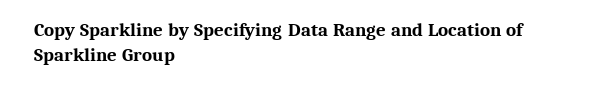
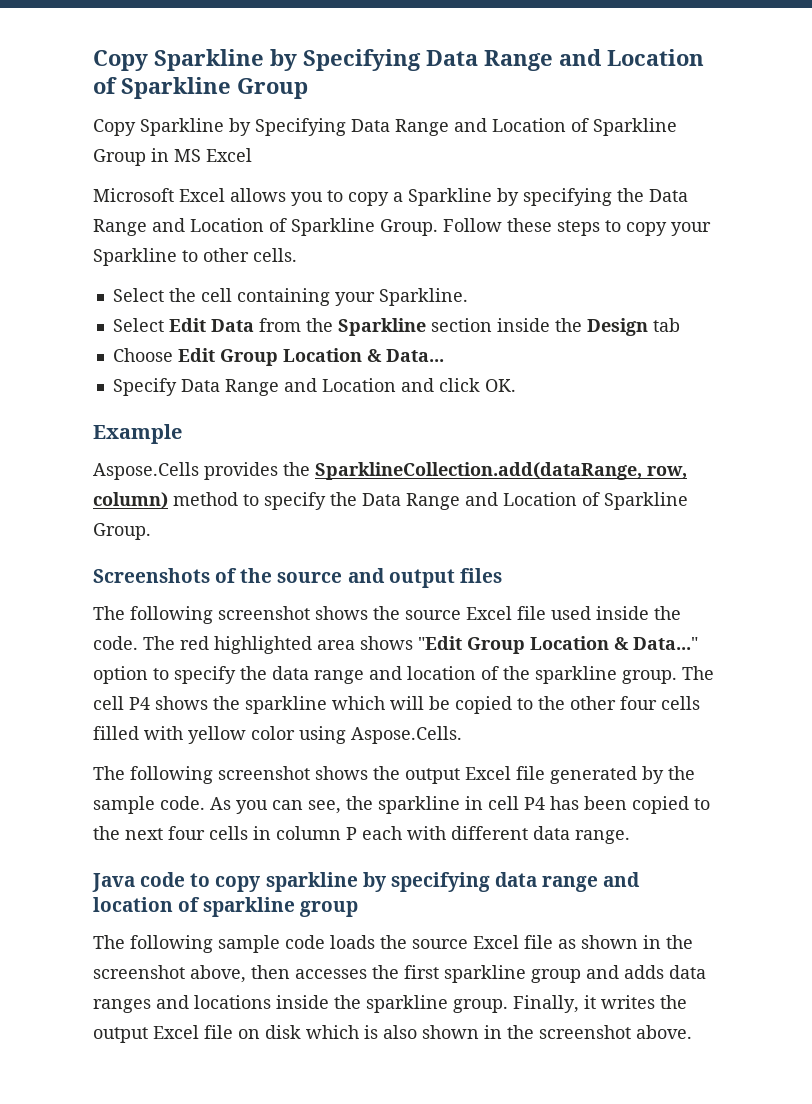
(176, 57) none -> [93,118,677,136] [93,148,252,166] [93,188,688,206] [93,218,711,236] [93,248,297,266] [112,288,468,306] [112,318,680,336] [112,348,444,366] [112,378,516,396] [93,424,182,444] [93,462,687,480] [93,492,688,510] [93,523,151,540] [93,568,502,588] [93,606,681,624] [93,636,698,654] [93,666,714,684] [93,696,700,714] [93,726,462,744] [93,766,695,784] [93,796,710,814] [93,826,630,844] [92,872,641,892] [93,897,359,917] [93,935,693,953] [93,965,706,983] [93,995,687,1013] [93,1025,692,1043] // Copy Sparkline by Specifying Data Range and Location of Sparkline Group in MS Excel // Microsoft Excel allows you to copy a Sparkline by specifying the Data Range and Location of Sparkline Group. Follow these steps to copy your Sparkline to other cells. // Select the cell containing your Sparkline. // Select Edit Data from the Sparkline section inside the Design tab // Choose Edit Group Location & Data... // Specify Data Range and Location and click OK. // Example // Aspose.Cells provides the SparklineCollection.add(dataRange, row, column) method to specify the Data Range and Location of Sparkline Group. // Screenshots of the source and output files // The following screenshot shows the source Excel file used inside the code. The red highlighted area shows "Edit Group Location & Data..." option to specify the data range and location of the sparkline group. The cell P4 shows the sparkline which will be copied to the other four cells filled with yellow color using Aspose.Cells. // The following screenshot shows the output Excel file generated by the sample code. As you can see, the sparkline in cell P4 has been copied to the next four cells in column P each with different data range. // Java code to copy sparkline by specifying data range and location of sparkline group // The following sample code loads the source Excel file as shown in the screenshot above, then accesses the first sparkline group and adds data ranges and locations inside the sparkline group. Finally, it writes the output Excel file on disk which is also shown in the screenshot above.

